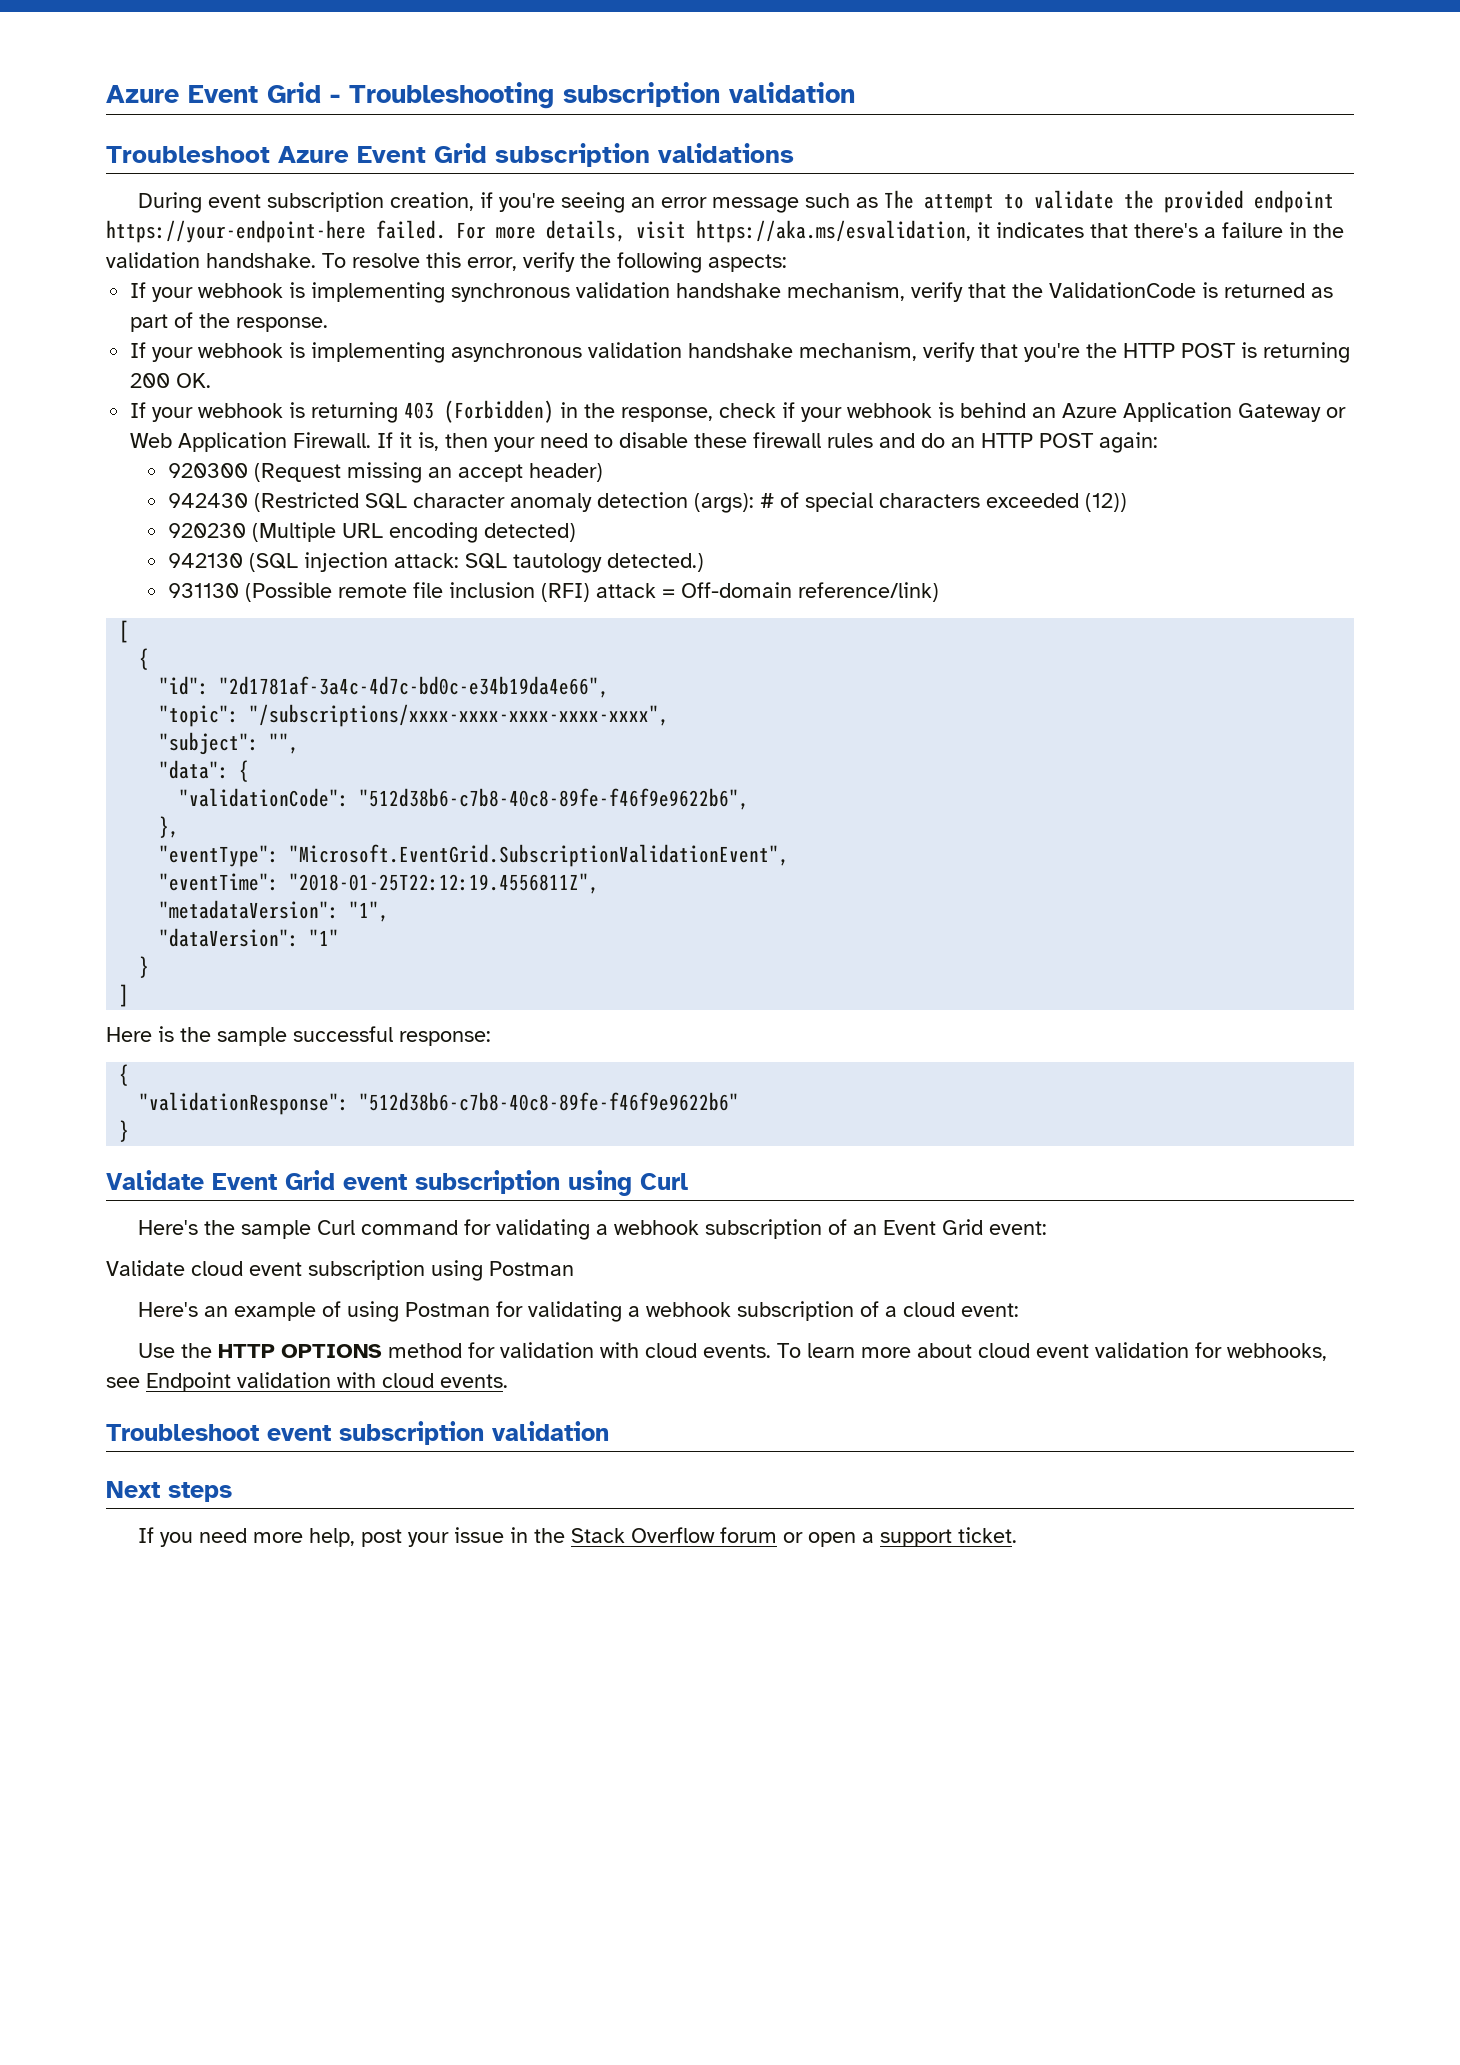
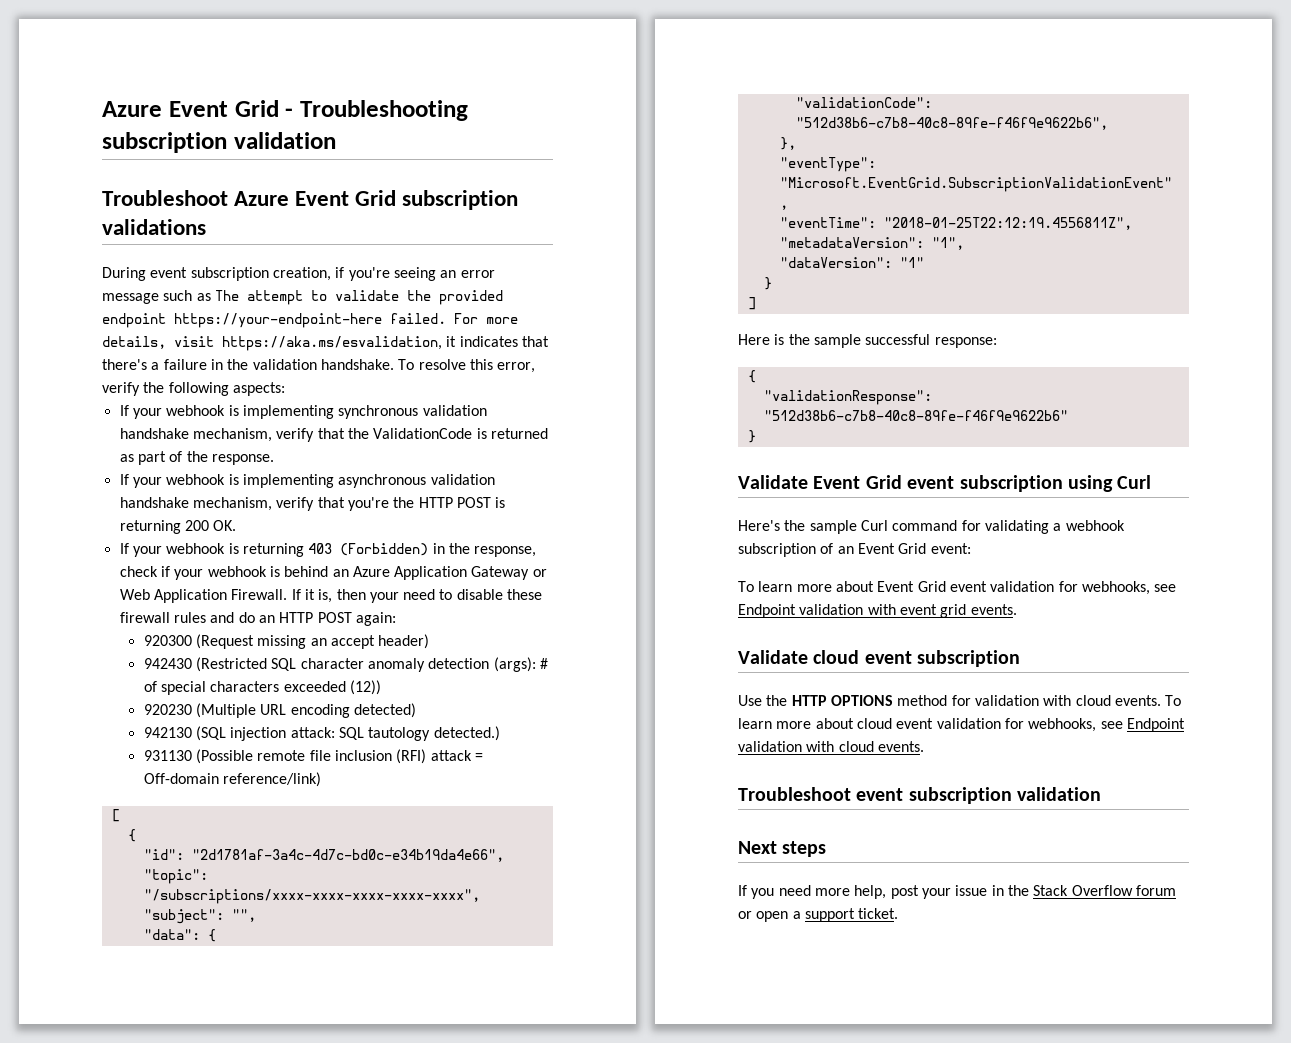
[106,1260,574,1281] [138,1301,1020,1322] Validate cloud event subscription using Postman // Here's an example of using Postman for validating a webhook subscription of a cloud event: -> [738,581,1177,595] [738,604,1017,618] [738,650,1021,667] To learn more about Event Grid event validation for webhooks, see Endpoint validation with event grid events. // Validate cloud event subscription

